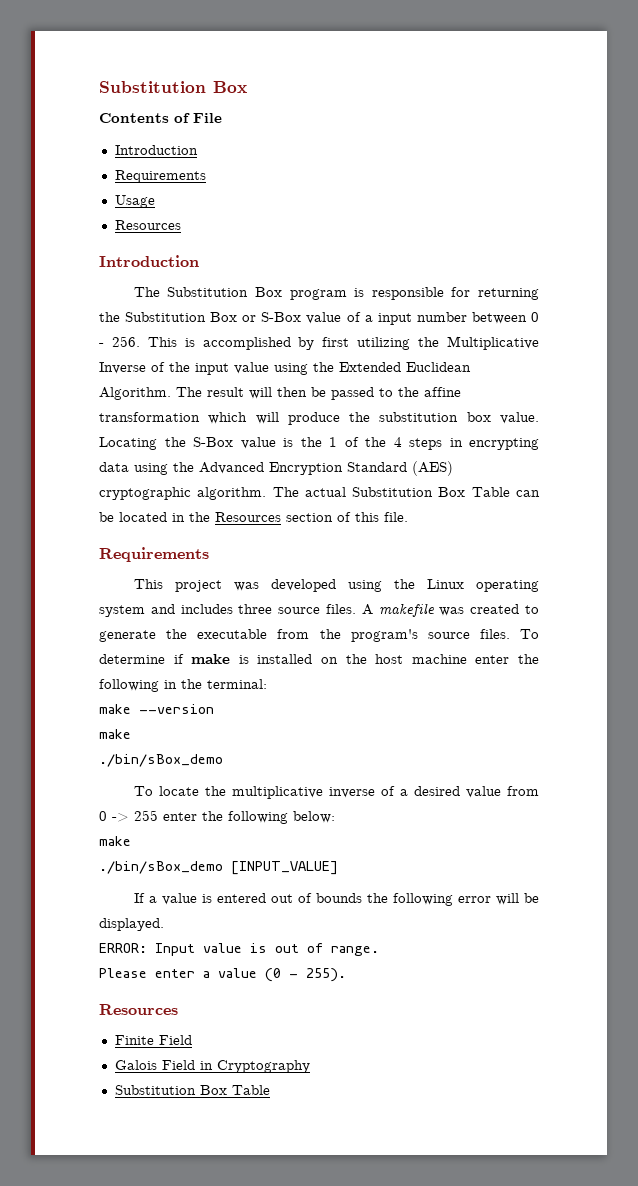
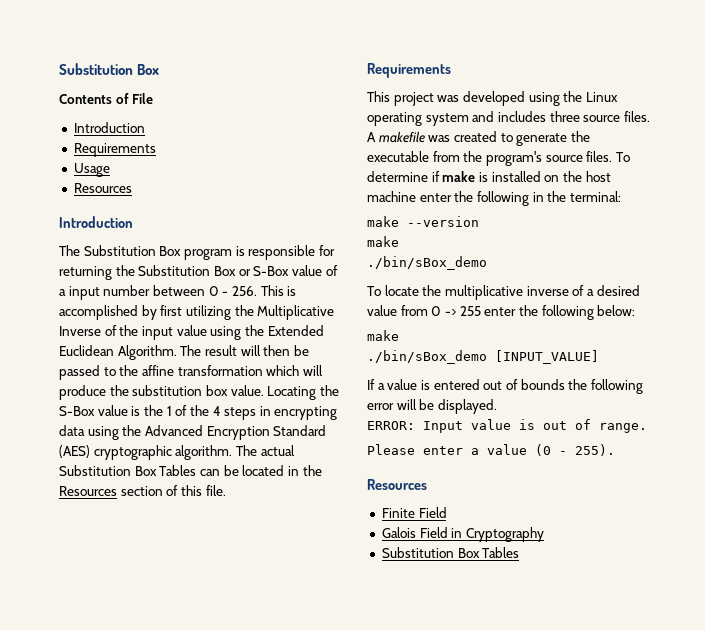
[471,487,510,497] Table -> [159,465,197,476] Tables
[231,1085,270,1095] Table -> [482,547,520,558] Tables

